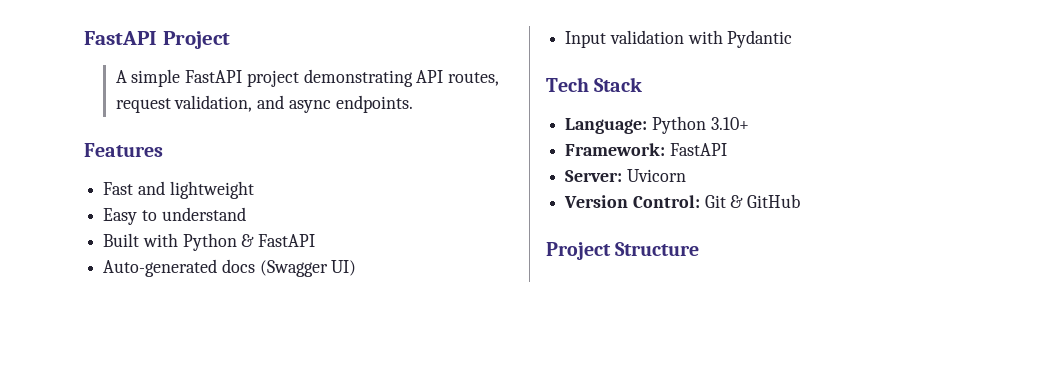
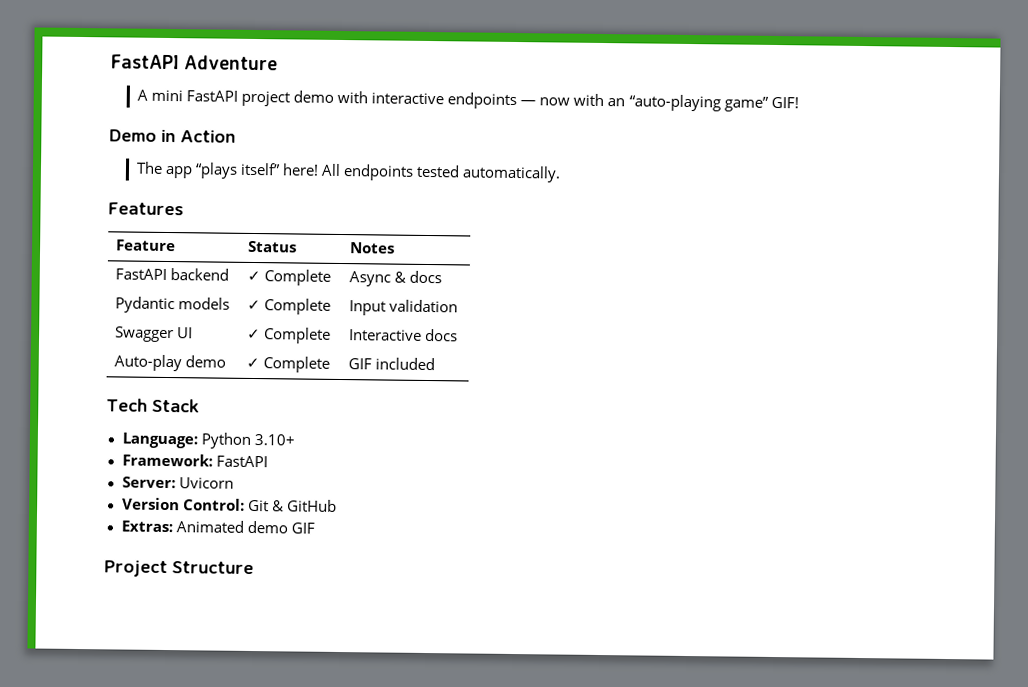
[84,31,230,49] FastAPI Project -> [110,54,278,71] FastAPI Adventure
[131,69,181,87] simple -> [150,89,183,102] mini
[303,69,500,87] [115,95,413,113] [84,143,163,157] [103,181,254,199] [103,207,246,225] [103,233,316,251] [103,259,357,277] [565,30,793,48] demonstrating API routes, request validation, and async endpoints. // Features // Fast and lightweight // Easy to understand // Built with Python & FastAPI // Auto-generated docs (Swagger UI) // Input validation with Pydantic -> [293,90,799,112] [109,129,236,143] [135,161,562,183] [108,202,184,216] [116,239,177,252] [248,240,298,253] [350,242,396,254] [115,268,230,281] [247,269,332,286] [349,270,443,287] [115,296,231,314] [247,298,332,315] [349,299,459,316] [114,326,194,343] [247,327,332,344] [349,328,459,342] [114,354,227,372] [246,356,331,373] [348,357,436,371] demo with interactive endpoints — now with an “auto-playing game” GIF! // Demo in Action // The app “plays itself” here! All endpoints tested automatically. // Features // Feature | Status | Notes // FastAPI backend | ✓ Complete | Async & docs // Pydantic models | ✓ Complete | Input validation // Swagger UI | ✓ Complete | Interactive docs // Auto-play demo | ✓ Complete | GIF included
(801, 201) none -> [120,520,315,534] // Extras: Animated demo GIF

